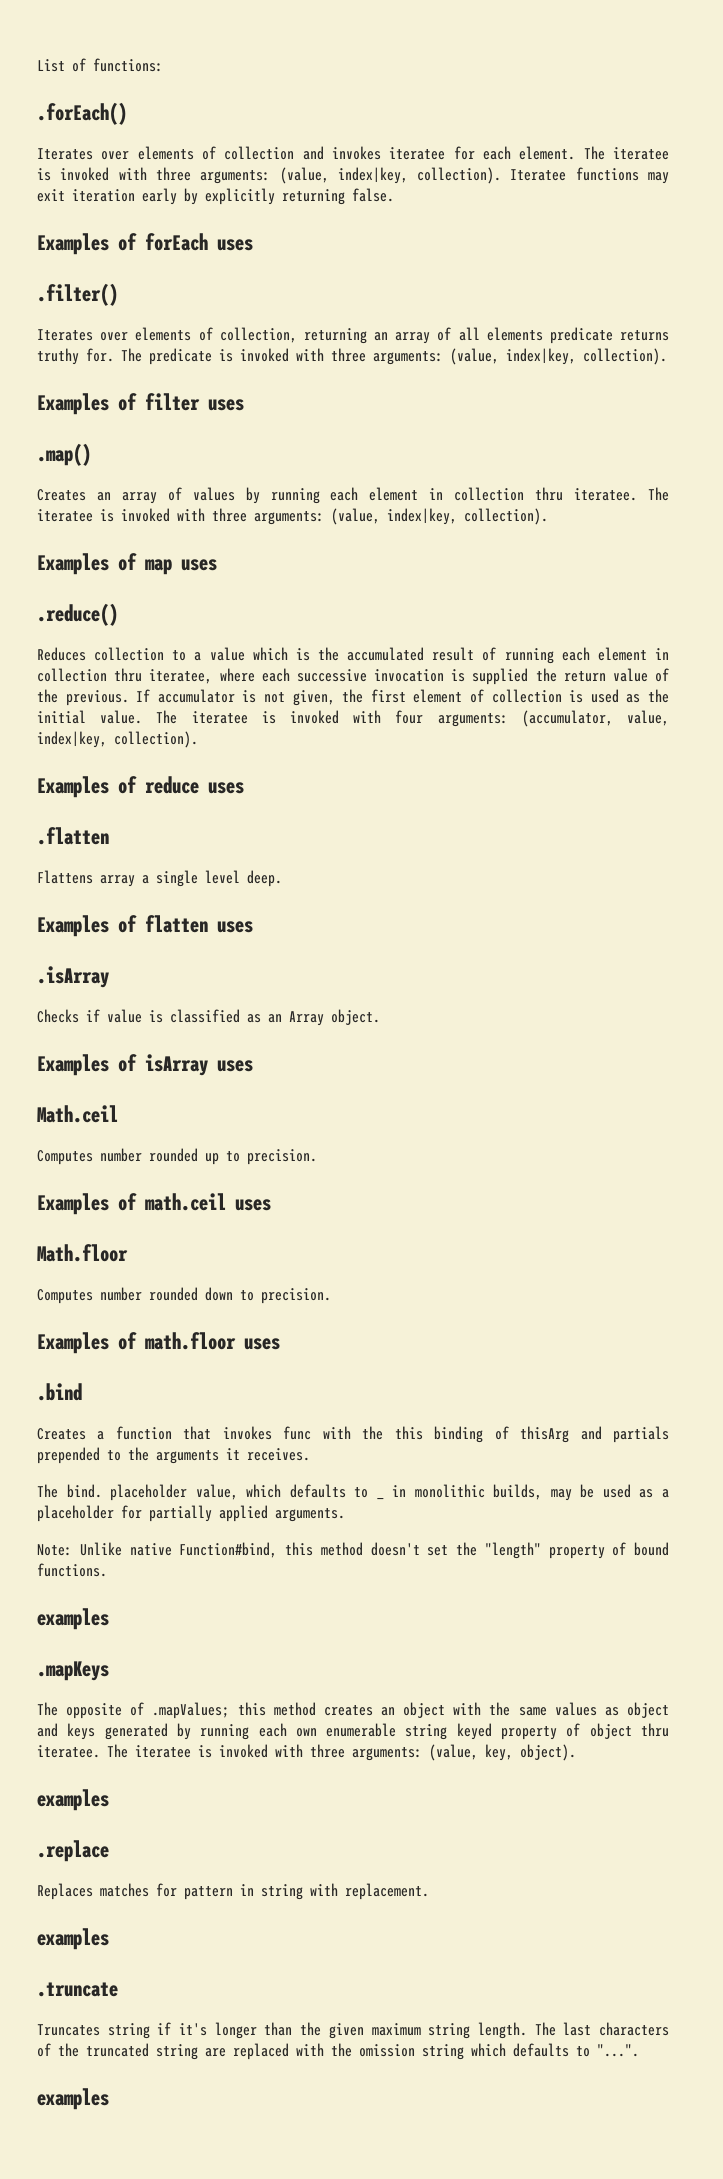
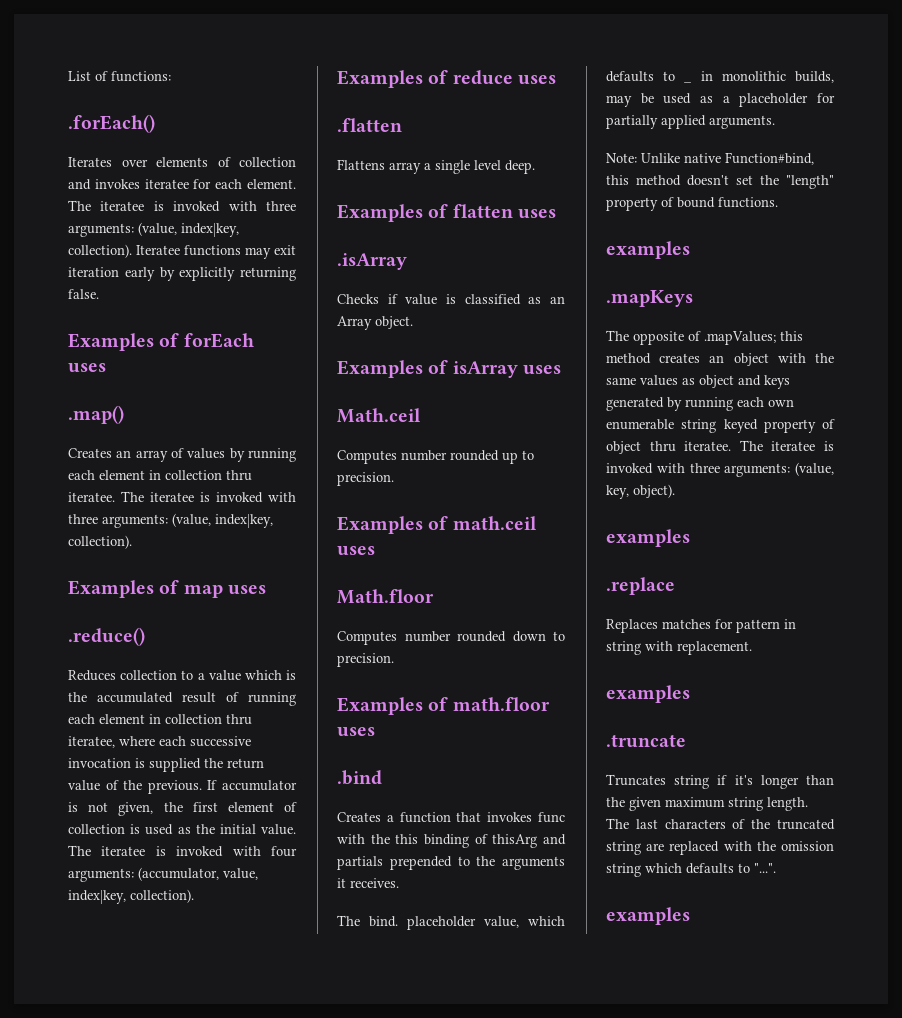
[37,283,118,306] [37,327,669,344] [37,348,667,365] [37,393,244,415] // .filter() // Iterates over elements of collection, returning an array of all elements predicate returns truthy for. The predicate is invoked with three arguments: (value, index|key, collection). // Examples of filter uses -> (106, 368) none

